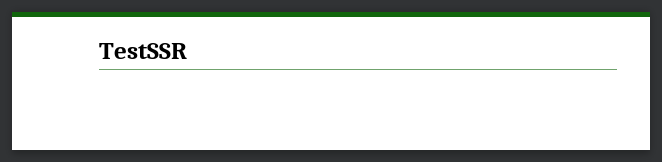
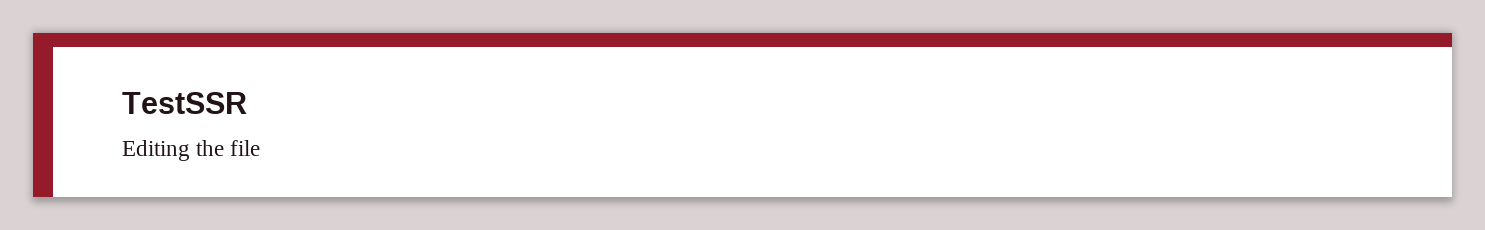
(187, 51) none -> [122,140,261,161] // Editing the file

